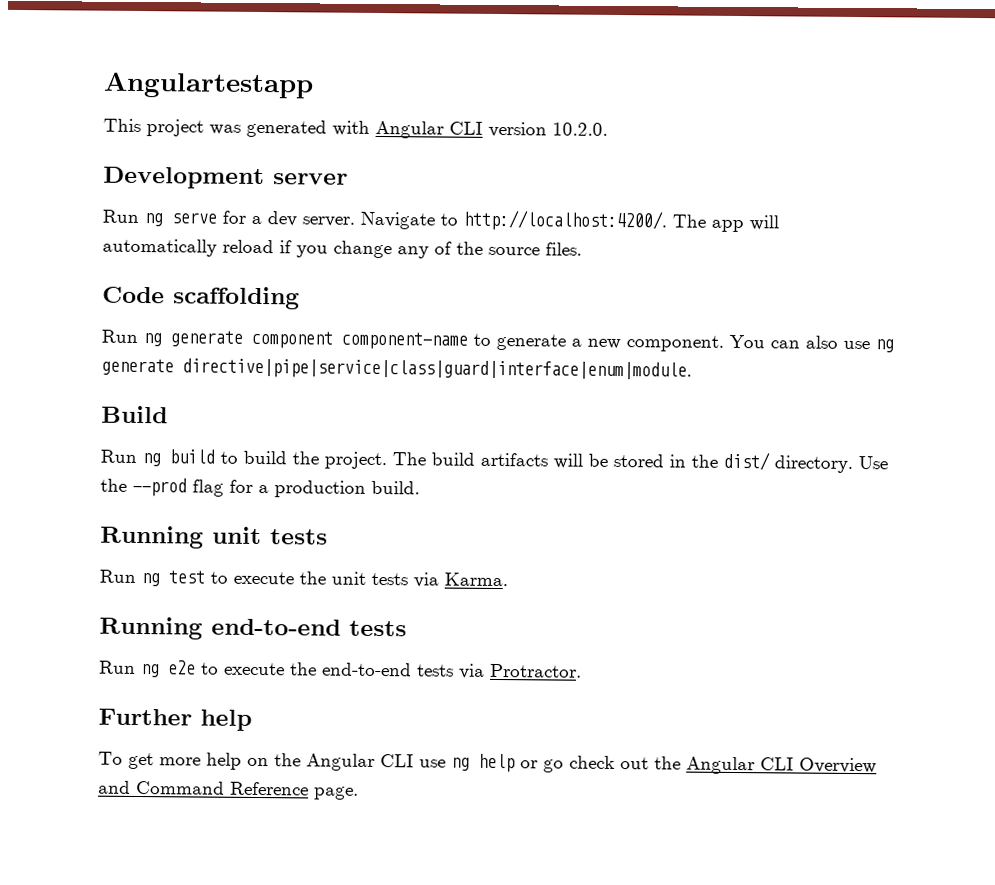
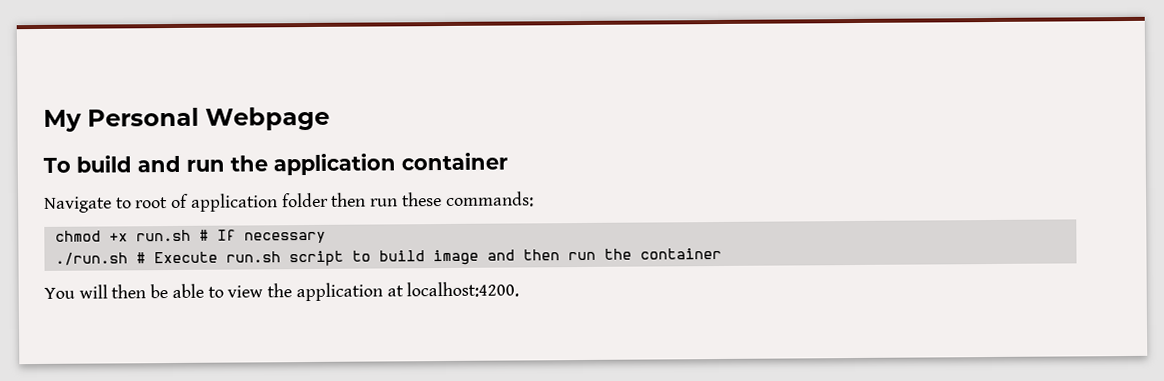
[103,71,314,99] [103,118,608,139] [103,166,348,190] [102,209,779,233] [102,238,582,259] [102,286,300,310] [101,329,894,353] [101,358,692,381] [101,405,168,424] [100,449,888,473] [100,477,420,498] [100,525,328,549] [99,569,508,588] [99,616,407,640] [99,660,582,679] [98,708,252,731] [98,751,877,775] [98,780,359,800] Angulartestapp // This project was generated with Angular CLI version 10.2.0. // Development server // Run ng serve for a dev server. Navigate to http://localhost:4200/. The app will automatically reload if you change any of the source files. // Code scaffolding // Run ng generate component component-name to generate a new component. You can also use ng generate directive|pipe|service|class|guard|interface|enum|module. // Build // Run ng build to build the project. The build artifacts will be stored in the dist/ directory. Use the --prod flag for a production build. // Running unit tests // Run ng test to execute the unit tests via Karma. // Running end-to-end tests // Run ng e2e to execute the end-to-end tests via Protractor. // Further help // To get more help on the Angular CLI use ng help or go check out the Angular CLI Overview and Command Reference page. -> [43,106,330,132] [43,152,508,176] [44,191,534,213] [54,229,326,244] [54,247,722,267] [44,281,520,302] My Personal Webpage // To build and run the application container // Navigate to root of application folder then run these commands: // chmod +x run.sh # If necessary // ./run.sh # Execute run.sh script to build image and then run the container // You will then be able to view the application at localhost:4200.

